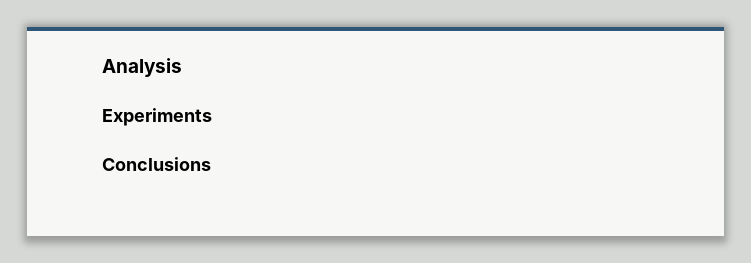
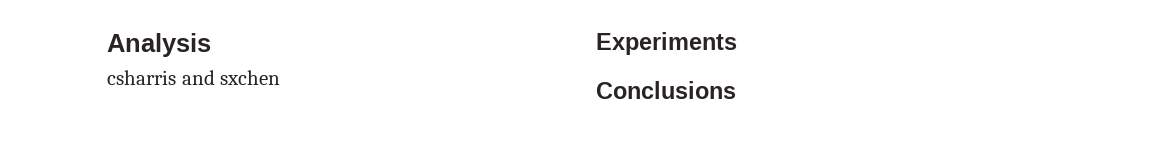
(182, 67) none -> [107,70,281,85] // csharris and sxchen

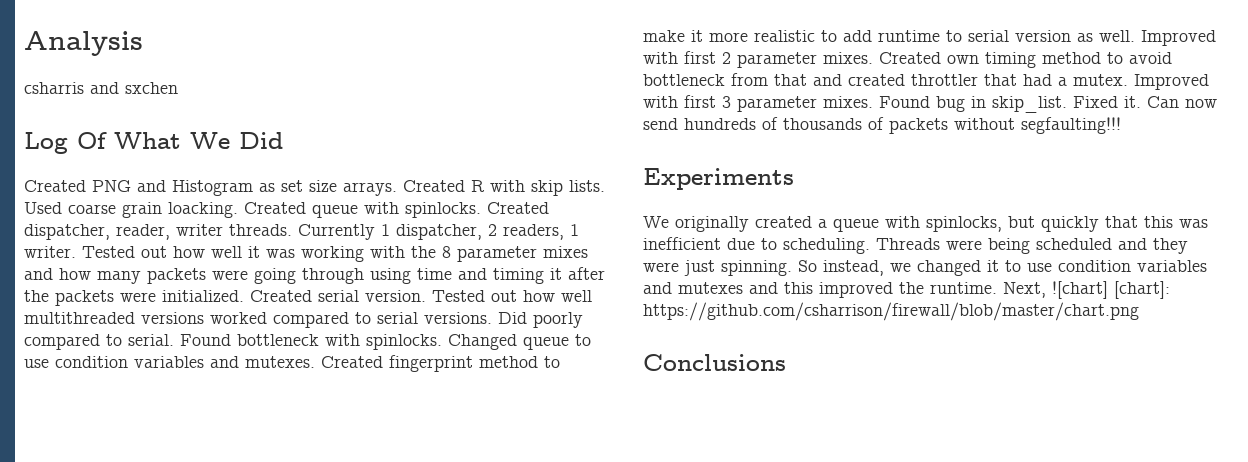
[596,32,737,55] Experiments -> [24,132,283,154] [24,180,605,196] [24,202,549,218] [24,224,579,240] [24,246,588,262] [24,267,605,284] [24,290,592,306] [24,312,583,328] [24,334,591,350] [24,355,560,372] [643,30,1216,46] [643,51,1172,68] [643,73,1209,90] [643,95,1217,113] [643,117,1121,134] [643,168,794,190] [643,216,1208,232] [643,237,1188,254] [643,260,1207,276] [643,281,1170,299] [643,302,1139,321] Log Of What We Did // Created PNG and Histogram as set size arrays. Created R with skip lists. Used coarse grain loacking. Created queue with spinlocks. Created dispatcher, reader, writer threads. Currently 1 dispatcher, 2 readers, 1 writer. Tested out how well it was working with the 8 parameter mixes and how many packets were going through using time and timing it after the packets were initialized. Created serial version. Tested out how well multithreaded versions worked compared to serial versions. Did poorly compared to serial. Found bottleneck with spinlocks. Changed queue to use condition variables and mutexes. Created fingerprint method to make it more realistic to add runtime to serial version as well. Improved with first 2 parameter mixes. Created own timing method to avoid bottleneck from that and created throttler that had a mutex. Improved with first 3 parameter mixes. Found bug in skip_list. Fixed it. Can now send hundreds of thousands of packets without segfaulting!!! // Experiments // We originally created a queue with spinlocks, but quickly that this was inefficient due to scheduling. Threads were being scheduled and they were just spinning. So instead, we changed it to use condition variables and mutexes and this improved the runtime. Next, ![chart] [chart]: https://github.com/csharrison/firewall/blob/master/chart.png

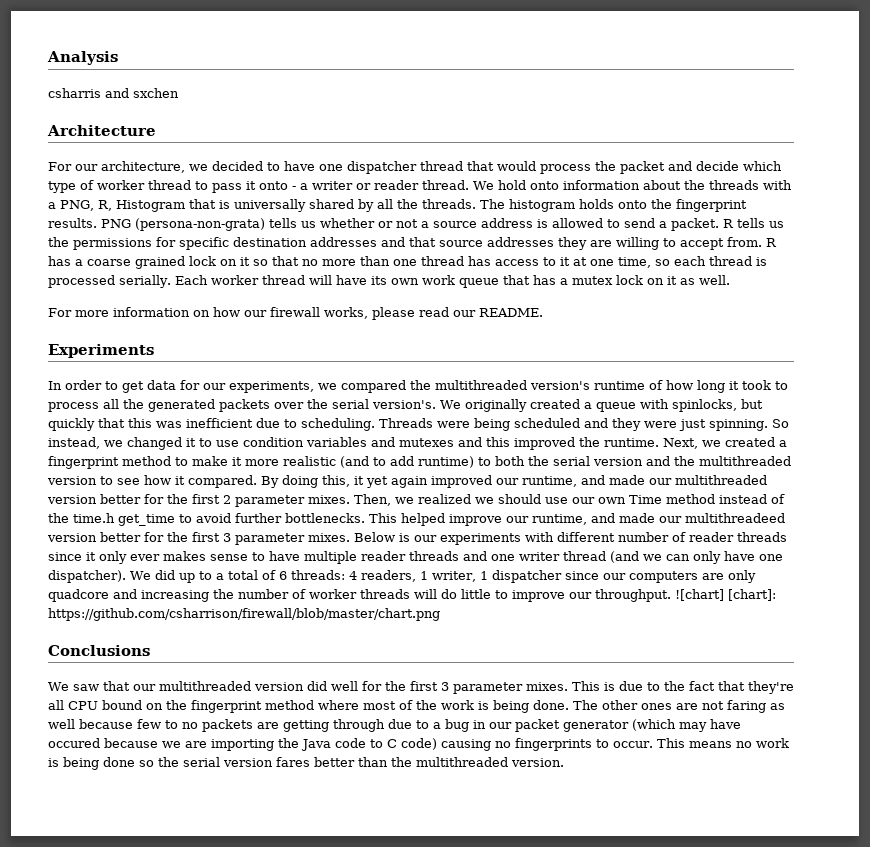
[24,132,283,154] [24,180,605,196] [24,202,549,218] [24,224,579,240] [24,246,588,262] [24,267,605,284] [24,290,592,306] [24,312,583,328] [24,334,591,350] [24,355,560,372] [643,30,1216,46] [643,51,1172,68] [643,73,1209,90] [643,95,1217,113] [643,117,1121,134] [643,168,794,190] Log Of What We Did // Created PNG and Histogram as set size arrays. Created R with skip lists. Used coarse grain loacking. Created queue with spinlocks. Created dispatcher, reader, writer threads. Currently 1 dispatcher, 2 readers, 1 writer. Tested out how well it was working with the 8 parameter mixes and how many packets were going through using time and timing it after the packets were initialized. Created serial version. Tested out how well multithreaded versions worked compared to serial versions. Did poorly compared to serial. Found bottleneck with spinlocks. Changed queue to use condition variables and mutexes. Created fingerprint method to make it more realistic to add runtime to serial version as well. Improved with first 2 parameter mixes. Created own timing method to avoid bottleneck from that and created throttler that had a mutex. Improved with first 3 parameter mixes. Found bug in skip_list. Fixed it. Can now send hundreds of thousands of packets without segfaulting!!! // Experiments // -> [47,125,156,136] [48,161,782,174] [48,180,792,193] [48,199,747,212] [48,218,784,231] [48,237,777,250] [48,256,767,269] [48,275,730,288] [48,307,543,320] [48,344,154,358] [48,380,788,393] [48,399,436,412] Architecture // For our architecture, we decided to have one dispatcher thread that would process the packet and decide which type of worker thread to pass it onto - a writer or reader thread. We hold onto information about the threads with a PNG, R, Histogram that is universally shared by all the threads. The histogram holds onto the fingerprint results. PNG (persona-non-grata) tells us whether or not a source address is allowed to send a packet. R tells us the permissions for specific destination addresses and that source addresses they are willing to accept from. R has a coarse grained lock on it so that no more than one thread has access to it at one time, so each thread is processed serially. Each worker thread will have its own work queue that has a mutex lock on it as well. // For more information on how our firewall works, please read our README. // Experiments // In order to get data for our experiments, we compared the multithreaded version's runtime of how long it took to process all the generated packets over the serial version's.
[1052,281,1170,299] [643,302,1139,321] [643,354,786,371] ![chart] [chart]: https://github.com/csharrison/firewall/blob/master/chart.png // Conclusions -> [702,437,787,447] [48,456,791,469] [47,475,767,488] [47,494,785,507] [48,513,785,526] [47,532,787,545] [48,551,783,564] [48,570,756,583] [48,589,776,602] [48,608,440,621] [48,645,150,656] [48,681,794,694] [48,700,785,713] [48,719,741,732] [48,738,789,751] [48,757,564,770] we created a fingerprint method to make it more realistic (and to add runtime) to both the serial version and the multithreaded version to see how it compared. By doing this, it yet again improved our runtime, and made our multithreaded version better for the first 2 parameter mixes. Then, we realized we should use our own Time method instead of the time.h get_time to avoid further bottlenecks. This helped improve our runtime, and made our multithreadeed version better for the first 3 parameter mixes. Below is our experiments with different number of reader threads since it only ever makes sense to have multiple reader threads and one writer thread (and we can only have one dispatcher). We did up to a total of 6 threads: 4 readers, 1 writer, 1 dispatcher since our computers are only quadcore and increasing the number of worker threads will do little to improve our throughput. ![chart] [chart]: https://github.com/csharrison/firewall/blob/master/chart.png // Conclusions // We saw that our multithreaded version did well for the first 3 parameter mixes. This is due to the fact that they're all CPU bound on the fingerprint method where most of the work is being done. The other ones are not faring as well because few to no packets are getting through due to a bug in our packet generator (which may have occured because we are importing the Java code to C code) causing no fingerprints to occur. This means no work is being done so the serial version fares better than the multithreaded version.

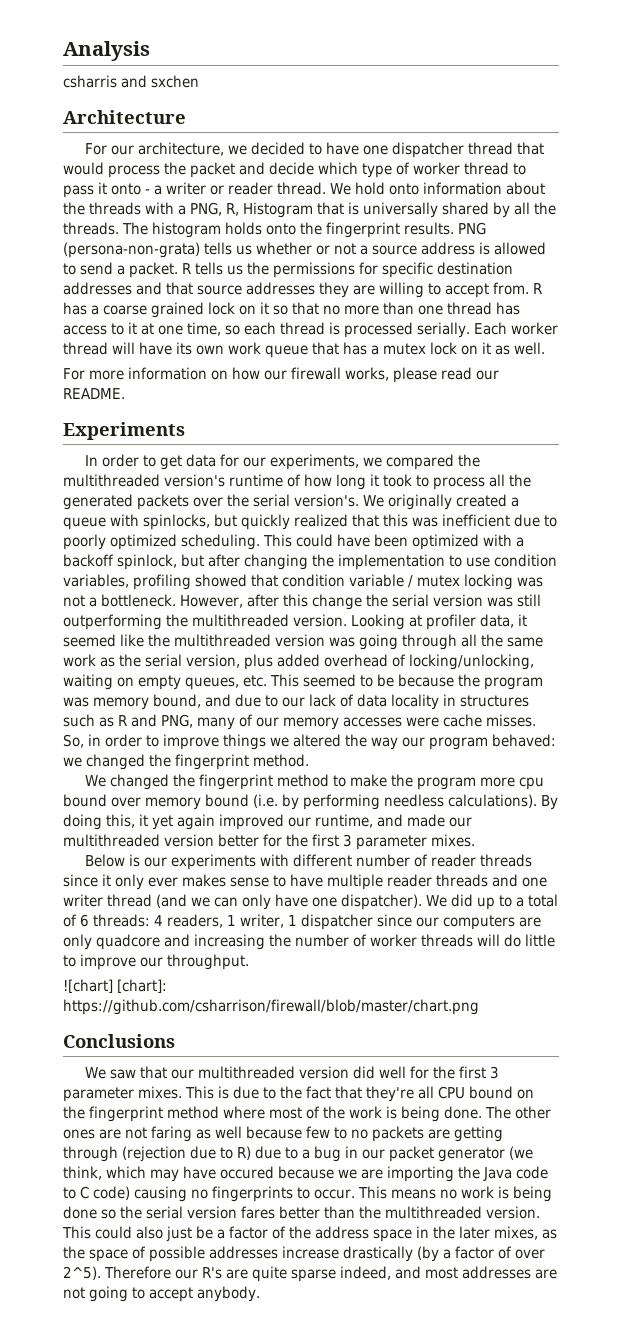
(95, 424) none -> [294,514,348,527] realized
[301,418,789,431] [48,437,787,450] [48,456,791,469] [47,475,257,488] scheduling. Threads were being scheduled and they were just spinning. So instead, we changed it to use condition variables and mutexes and this improved the runtime. Next, we created a fingerprint method to make it more realistic (and to add runtime) to both the serial version and the multithreaded version to see how it compared. -> [63,534,524,550] [63,554,557,570] [63,574,543,590] [63,594,541,610] [63,614,527,630] [63,634,543,650] [63,654,534,670] [63,674,543,690] [63,694,529,710] [63,714,536,730] [63,734,556,750] [63,754,309,770] [84,774,544,790] [63,794,537,810] poorly optimized scheduling. This could have been optimized with a backoff spinlock, but after changing the implementation to use condition variables, profiling showed that condition variable / mutex locking was not a bottleneck. However, after this change the serial version was still outperforming the multithreaded version. Looking at profiler data, it seemed like the multithreaded version was going through all the same work as the serial version, plus added overhead of locking/unlocking, waiting on empty queues, etc. This seemed to be because the program was memory bound, and due to our lack of data locality in structures such as R and PNG, many of our memory accesses were cache misses. So, in order to improve things we altered the way our program behaved: we changed the fingerprint method. // We changed the fingerprint method to make the program more cpu bound over memory bound (i.e. by performing needless calculations).
[223,494,785,507] [48,513,785,526] [47,532,350,545] 2 parameter mixes. Then, we realized we should use our own Time method instead of the time.h get_time to avoid further bottlenecks. This helped improve our runtime, and made our multithreadeed version better for the first 3 parameter mixes. -> [343,834,475,850] 3 parameter mixes. //
(671, 595) none -> (249, 962) //
(385, 725) none -> [122,1146,251,1162] (rejection due to R)
[632,719,676,731] (which -> [509,1146,533,1160] [63,1166,146,1180] (we think, which
(564, 762) none -> [62,1226,557,1242] [63,1246,545,1262] [63,1266,557,1282] [63,1286,260,1302] This could also just be a factor of the address space in the later mixes, as the space of possible addresses increase drastically (by a factor of over 2^5). Therefore our R's are quite sparse indeed, and most addresses are not going to accept anybody.

